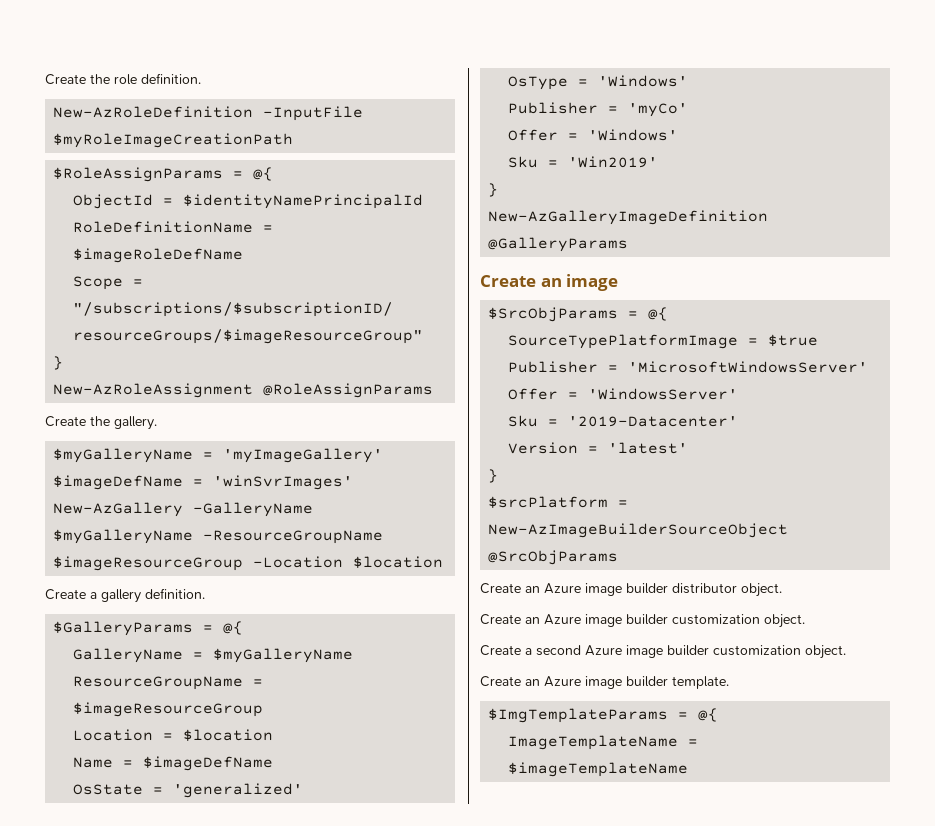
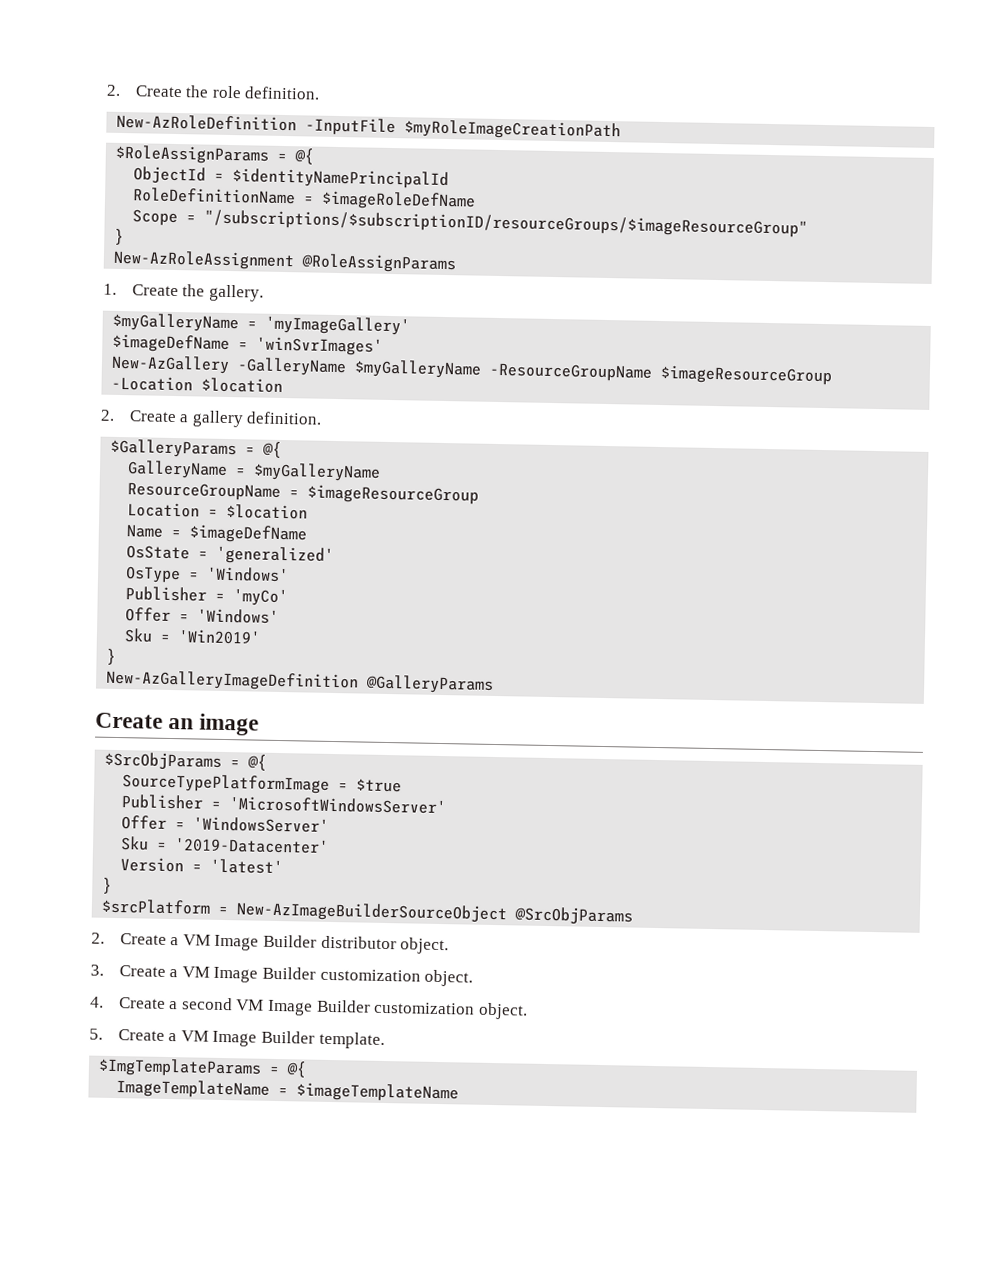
(45, 79) none -> [106,84,121,96] 2.
(434, 390) none -> [103,283,117,295] 1.
(444, 562) none -> [100,409,115,421] 2.
[480,583,782,597] [480,614,805,628] Create an Azure image builder distributor object. // Create an Azure image builder customization object. // -> [91,932,450,955] [90,964,474,987] [90,996,104,1008] 2. Create a VM Image Builder distributor object. // 3. Create a VM Image Builder customization object. // 4.
[585,645,846,659] [480,676,668,689] Azure image builder customization object. // Create an Azure image builder -> [236,999,528,1020] [89,1028,315,1047] VM Image Builder customization object. // 5. Create a VM Image Builder

